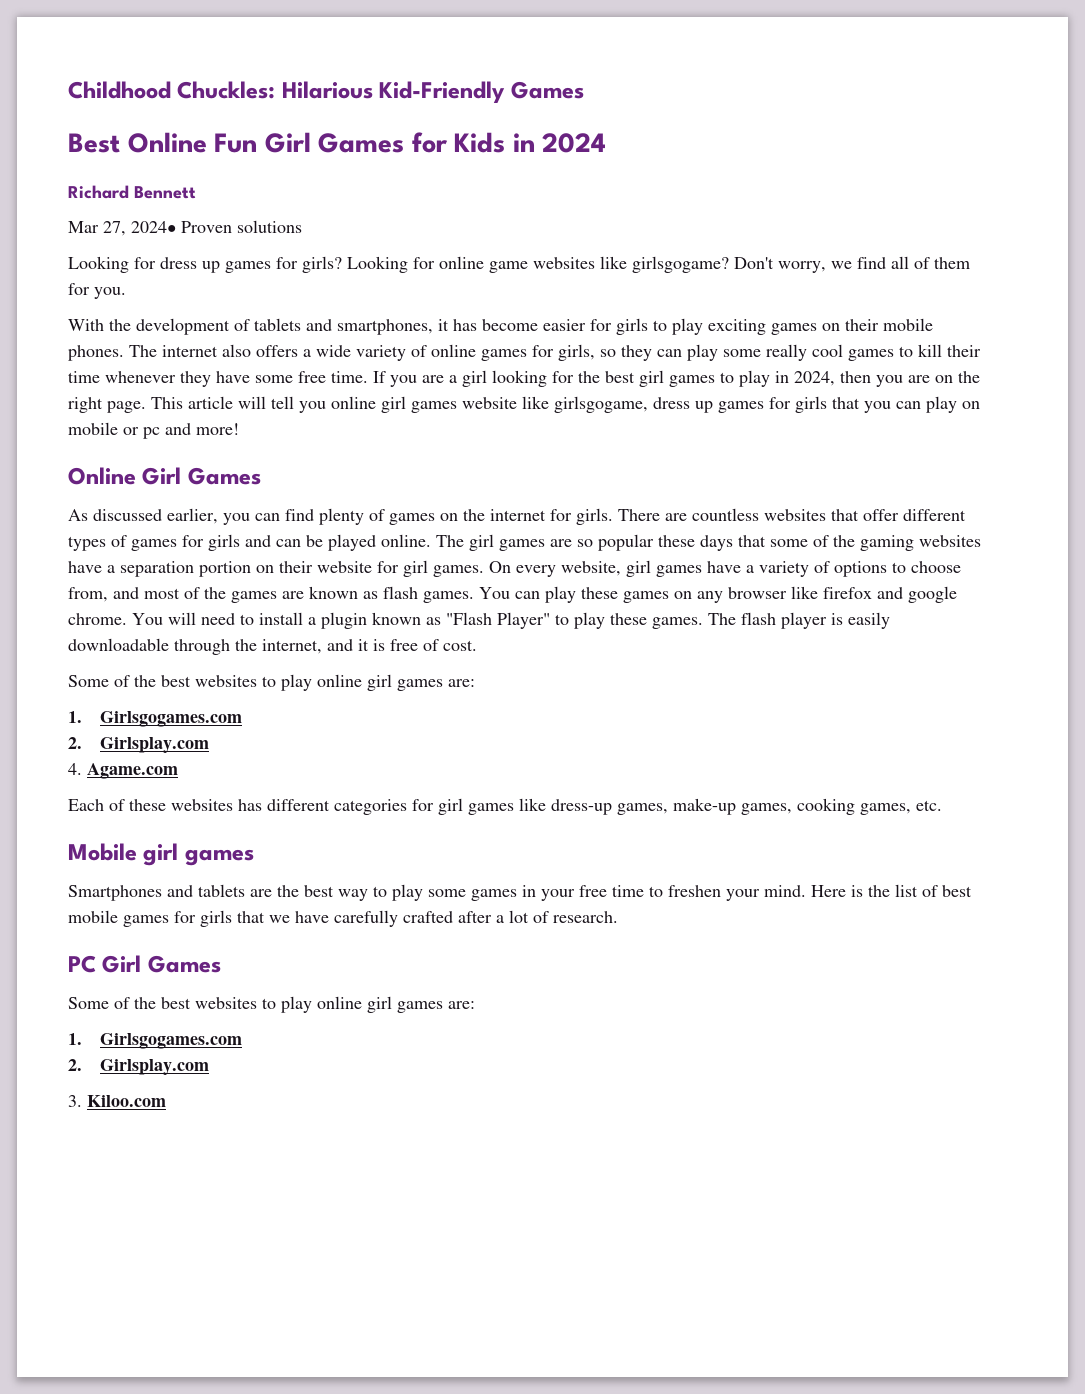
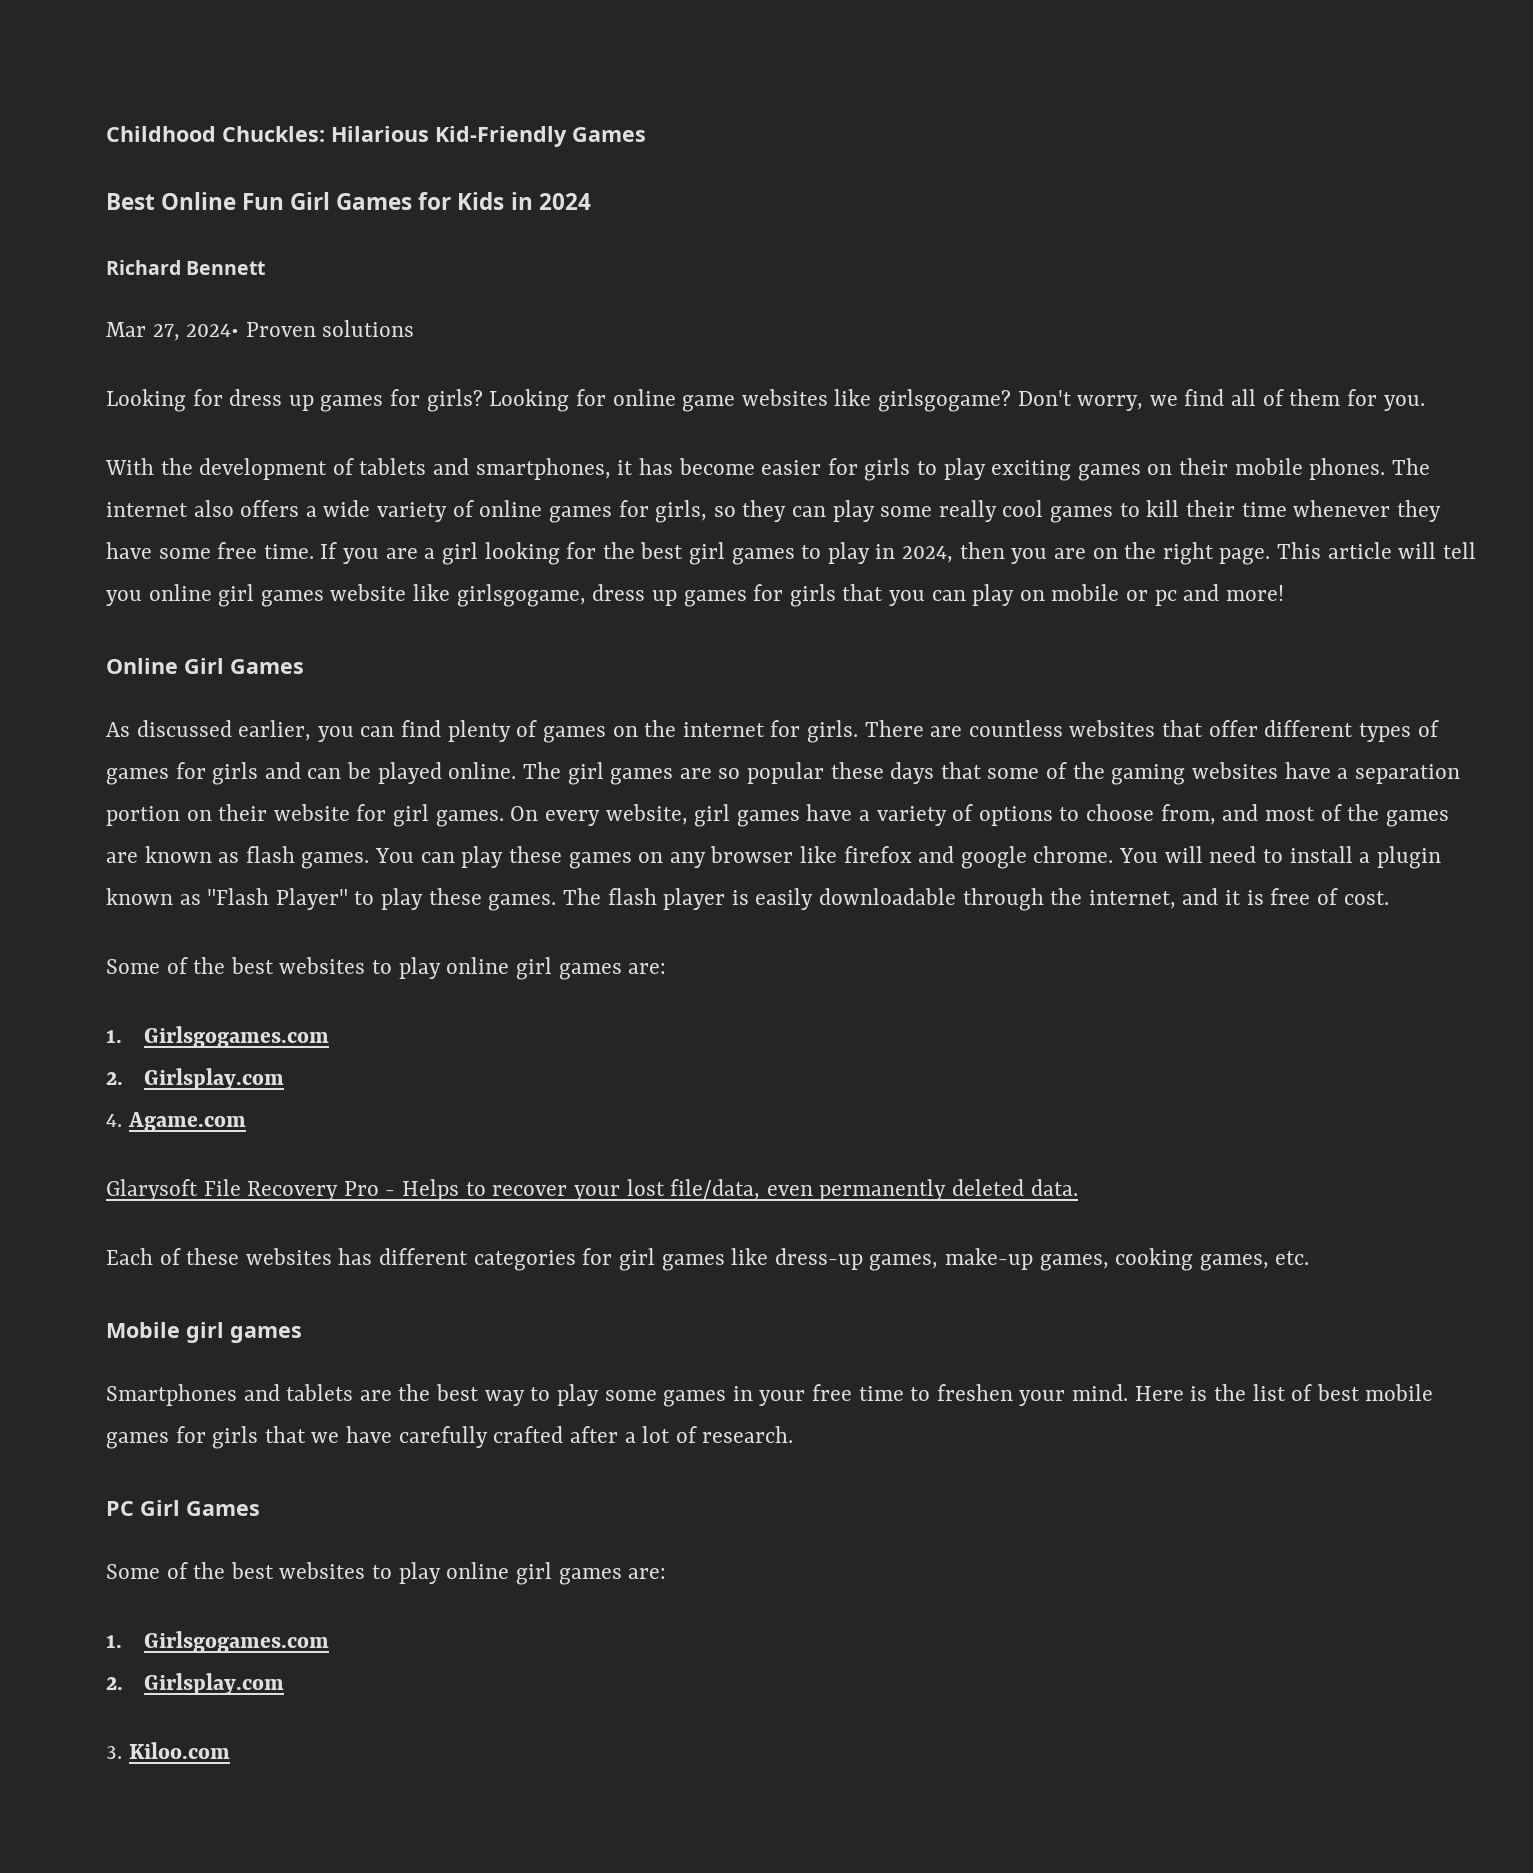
(178, 771) none -> [106,1179,1078,1201] // Glarysoft File Recovery Pro - Helps to recover your lost file/data, even permanently deleted data.

